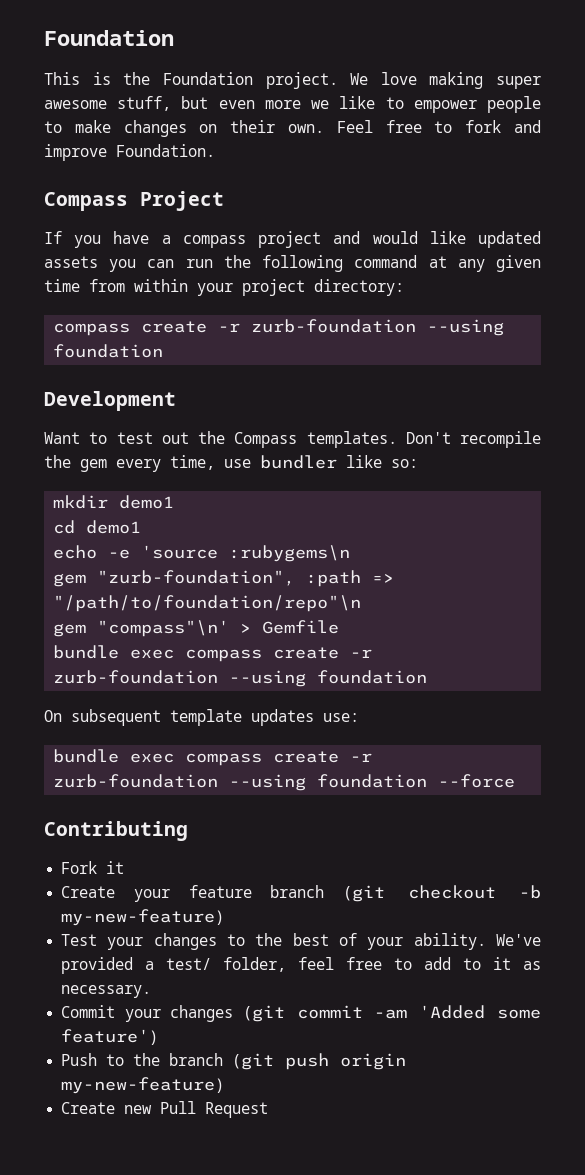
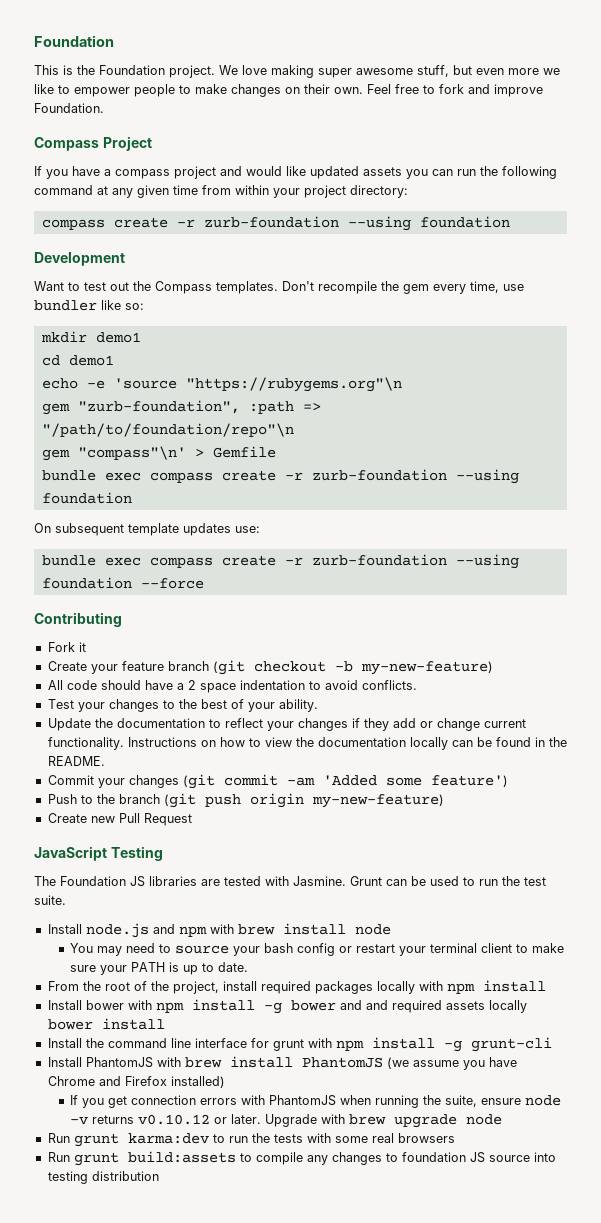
[229,545,351,562] :rubygems\n -> [185,377,402,392] "https://rubygems.org"\n
(225, 917) none -> [47,680,417,693] // All code should have a 2 space indentation to avoid conflicts.
[496,934,541,946] [61,957,541,974] [61,985,152,998] We've provided a test/ folder, feel free to add to it as necessary. -> [47,718,526,731] [47,737,567,750] [47,756,105,766] // Update the documentation to reflect your changes if they add or change current functionality. Instructions on how to view the documentation locally can be found in the README.
(269, 1110) none -> [34,846,163,861] [34,876,546,887] [34,895,66,905] [47,923,391,938] [70,943,565,956] [70,962,249,975] [47,980,546,994] [47,999,527,1014] [47,1018,165,1030] [47,1037,552,1052] [47,1056,517,1070] [47,1076,225,1088] [70,1095,562,1108] [70,1114,503,1128] [47,1133,455,1147] [47,1151,556,1166] [47,1171,159,1184] // JavaScript Testing // The Foundation JS libraries are tested with Jasmine. Grunt can be used to run the test suite. // Install node.js and npm with brew install node // You may need to source your bash config or restart your terminal client to make sure your PATH is up to date. // From the root of the project, install required packages locally with npm install // Install bower with npm install -g bower and and required assets locally bower install // Install the command line interface for grunt with npm install -g grunt-cli // Install PhantomJS with brew install PhantomJS (we assume you have Chrome and Firefox installed) // If you get connection errors with PhantomJS when running the suite, ensure node -v returns v0.10.12 or later. Upgrade with brew upgrade node // Run grunt karma:dev to run the tests with some real browsers // Run grunt build:assets to compile any changes to foundation JS source into testing distribution

